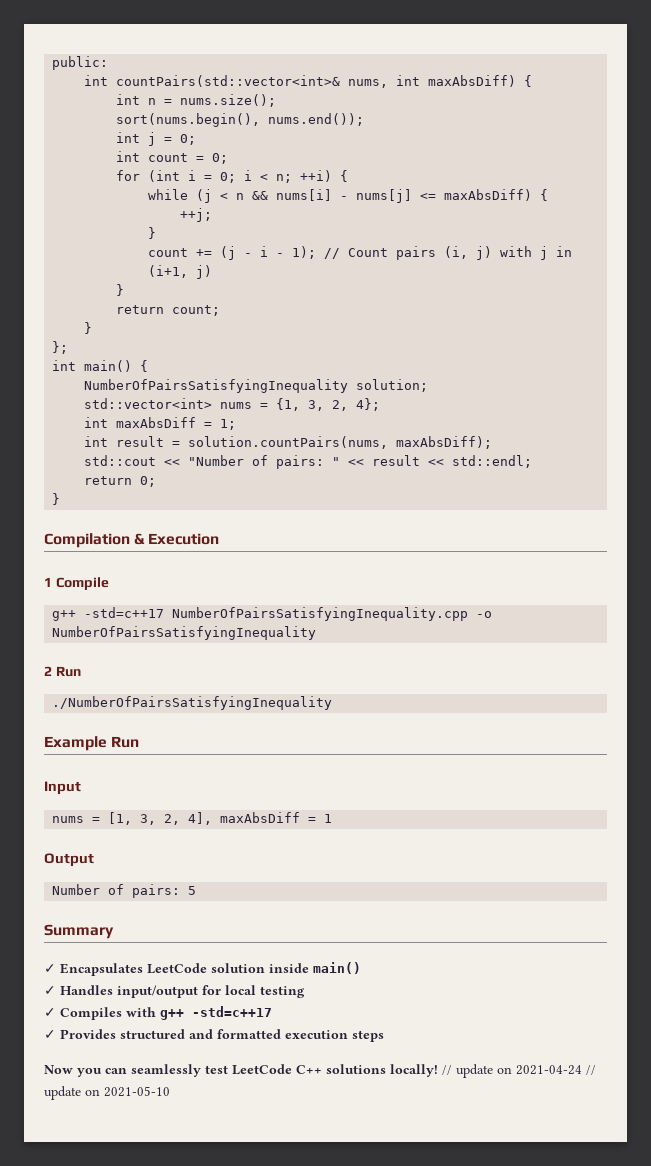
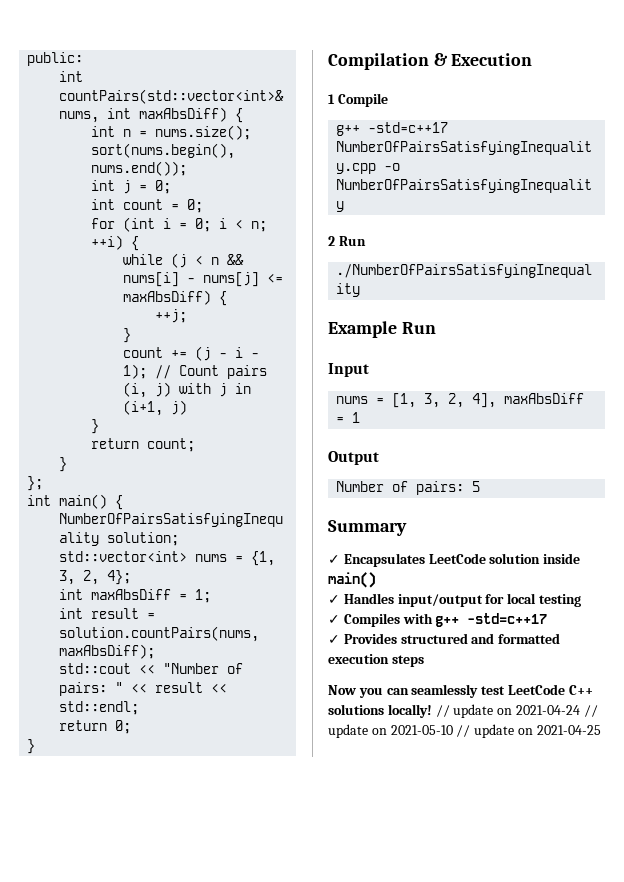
(170, 1091) none -> [456,724,601,738] // update on 2021-04-25

